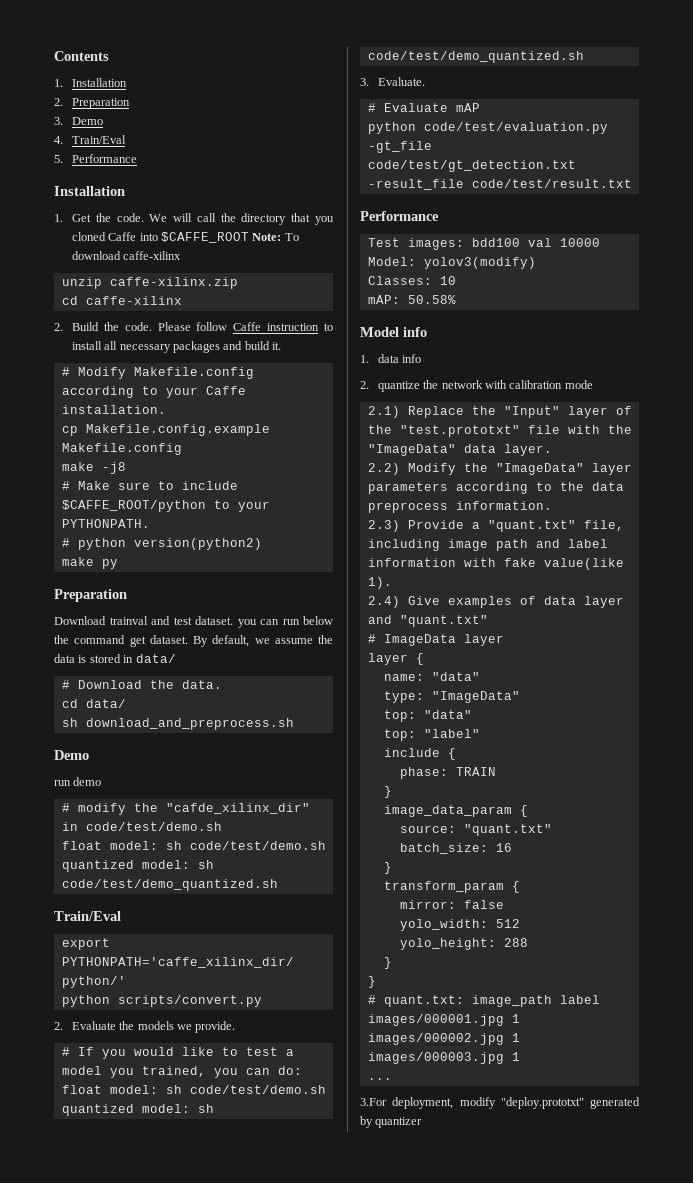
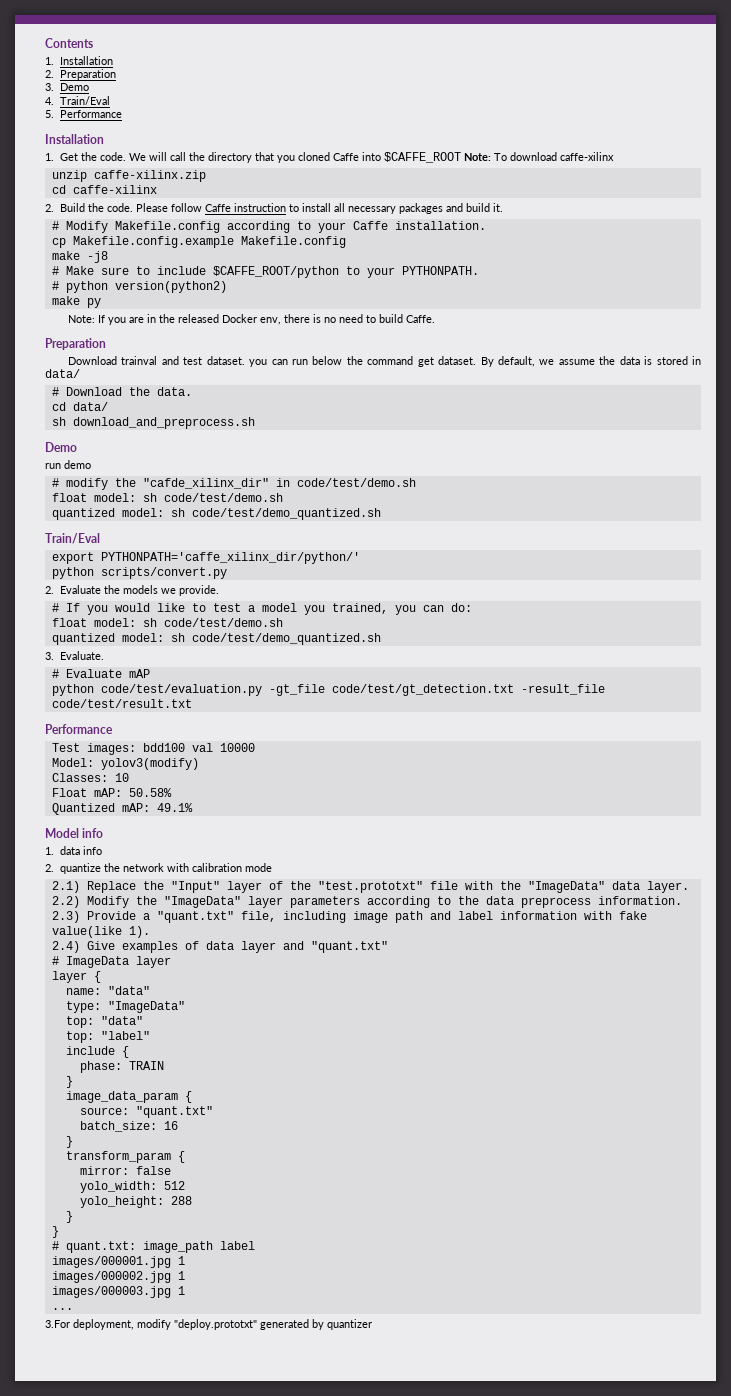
(118, 564) none -> [67,314,435,325] // Note: If you are in the released Docker env, there is no need to build Caffe.
(456, 280) none -> [51,788,87,797] Float
(456, 299) none -> [51,803,193,815] // Quantized mAP: 49.1%

